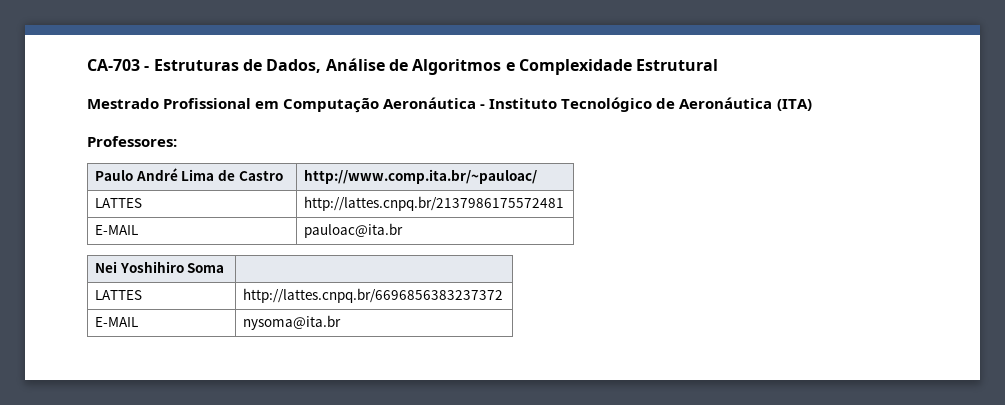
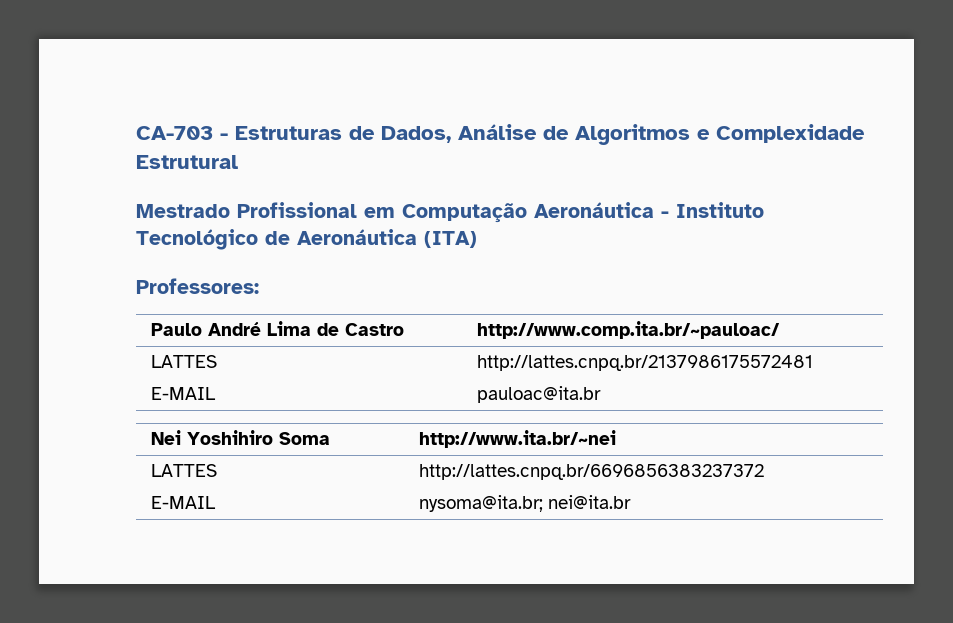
(225, 268) none -> [419,430,617,448] http://www.ita.br/~nei
[243,315,342,330] nysoma@ita.br -> [419,495,632,512] nysoma@ita.br; nei@ita.br

